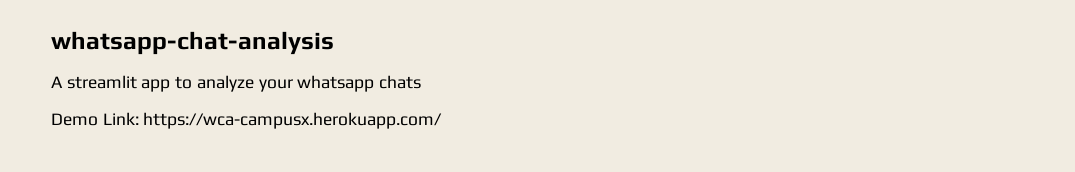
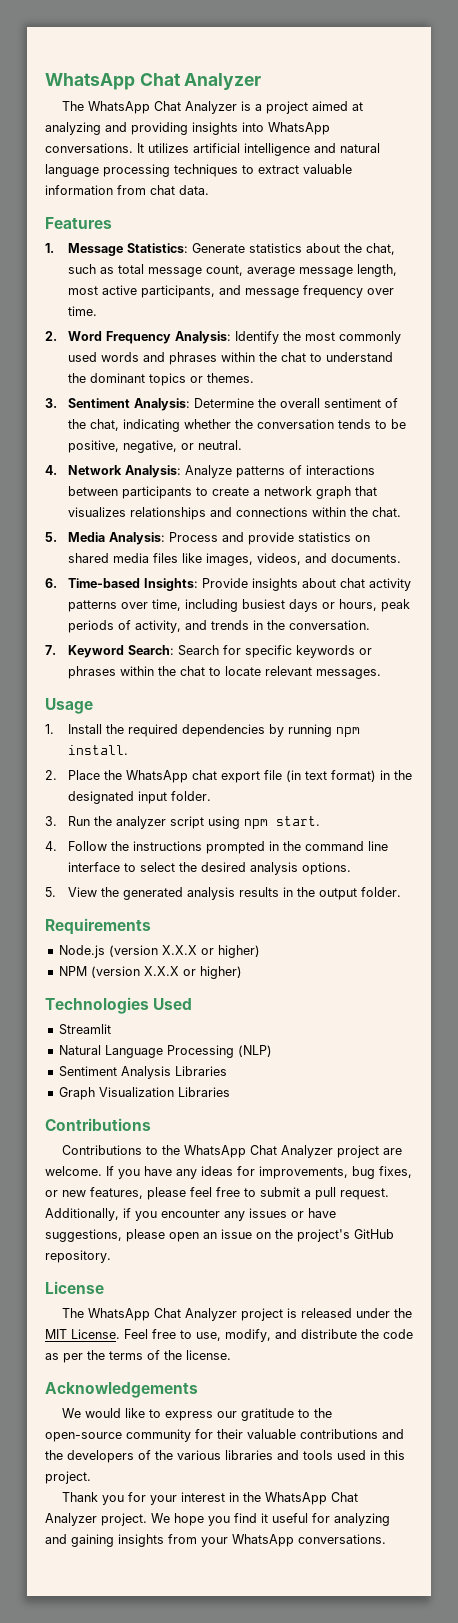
[51,31,334,55] [51,75,422,92] [51,112,443,129] whatsapp-chat-analysis // A streamlit app to analyze your whatsapp chats // Demo Link: https://wca-campusx.herokuapp.com/ -> [45,73,262,90] [62,101,364,114] [45,122,330,135] [45,143,380,156] [45,164,352,177] [45,185,209,195] [45,217,112,229] [45,243,396,256] [68,264,398,277] [68,285,395,298] [68,306,98,316] [45,331,402,344] [68,352,394,365] [68,373,255,386] [45,398,399,411] [68,419,407,432] [68,440,243,453] [45,465,376,478] [68,486,378,499] [68,507,402,520] [45,532,371,545] [68,553,402,566] [45,578,412,591] [68,599,411,612] [68,620,371,633] [45,645,373,658] [68,666,382,679] [45,698,93,714] [45,724,361,737] [68,745,129,755] [45,770,413,783] [68,791,212,804] [45,816,321,829] [45,841,389,854] [68,862,352,875] [45,887,402,900] [45,918,151,935] [58,945,260,958] [58,966,242,979] [45,997,193,1014] [58,1024,111,1035] [58,1045,272,1058] [58,1066,227,1079] [58,1087,230,1100] [45,1118,151,1131] [62,1145,403,1158] [45,1166,412,1179] [45,1187,389,1200] [45,1208,336,1221] [45,1229,394,1242] [45,1250,111,1263] [45,1281,104,1294] [62,1308,413,1321] [45,1329,413,1342] [45,1350,231,1363] [45,1382,198,1398] [62,1408,333,1421] [45,1429,404,1442] [45,1450,405,1463] [45,1471,91,1484] [62,1492,359,1505] [45,1513,390,1526] [45,1534,386,1547] WhatsApp Chat Analyzer // The WhatsApp Chat Analyzer is a project aimed at analyzing and providing insights into WhatsApp conversations. It utilizes artificial intelligence and natural language processing techniques to extract valuable information from chat data. // Features // 1. Message Statistics: Generate statistics about the chat, such as total message count, average message length, most active participants, and message frequency over time. // 2. Word Frequency Analysis: Identify the most commonly used words and phrases within the chat to understand the dominant topics or themes. // 3. Sentiment Analysis: Determine the overall sentiment of the chat, indicating whether the conversation tends to be positive, negative, or neutral. // 4. Network Analysis: Analyze patterns of interactions between participants to create a network graph that visualizes relationships and connections within the chat. // 5. Media Analysis: Process and provide statistics on shared media files like images, videos, and documents. // 6. Time-based Insights: Provide insights about chat activity patterns over time, including busiest days or hours, peak periods of activity, and trends in the conversation. // 7. Keyword Search: Search for specific keywords or phrases within the chat to locate relevant messages. // Usage // 1. Install the required dependencies by running npm install. // 2. Place the WhatsApp chat export file (in text format) in the designated input folder. // 3. Run the analyzer script using npm start. // 4. Follow the instructions prompted in the command line interface to select the desired analysis options. // 5. View the generated analysis results in the output folder. // Requirements // Node.js (version X.X.X or higher) // NPM (version X.X.X or higher) // Technologies Used // Streamlit // Natural Language Processing (NLP) // Sentiment Analysis Libraries // Graph Visualization Libraries // Contributions // Contributions to the WhatsApp Chat Analyzer project are welcome. If you have any ideas for improvements, bug fixes, or new features, please feel free to submit a pull request. Additionally, if you encounter any issues or have suggestions, please open an issue on the project's GitHub repository. // License // The WhatsApp Chat Analyzer project is released under the MIT License. Feel free to use, modify, and distribute the code as per the terms of the license. // Acknowledgements // We would like to express our gratitude to the open-source community for their valuable contributions and the developers of the various libraries and tools used in this project. // Thank you for your interest in the WhatsApp Chat Analyzer project. We hope you find it useful for analyzing and gaining insights from your WhatsApp conversations.

